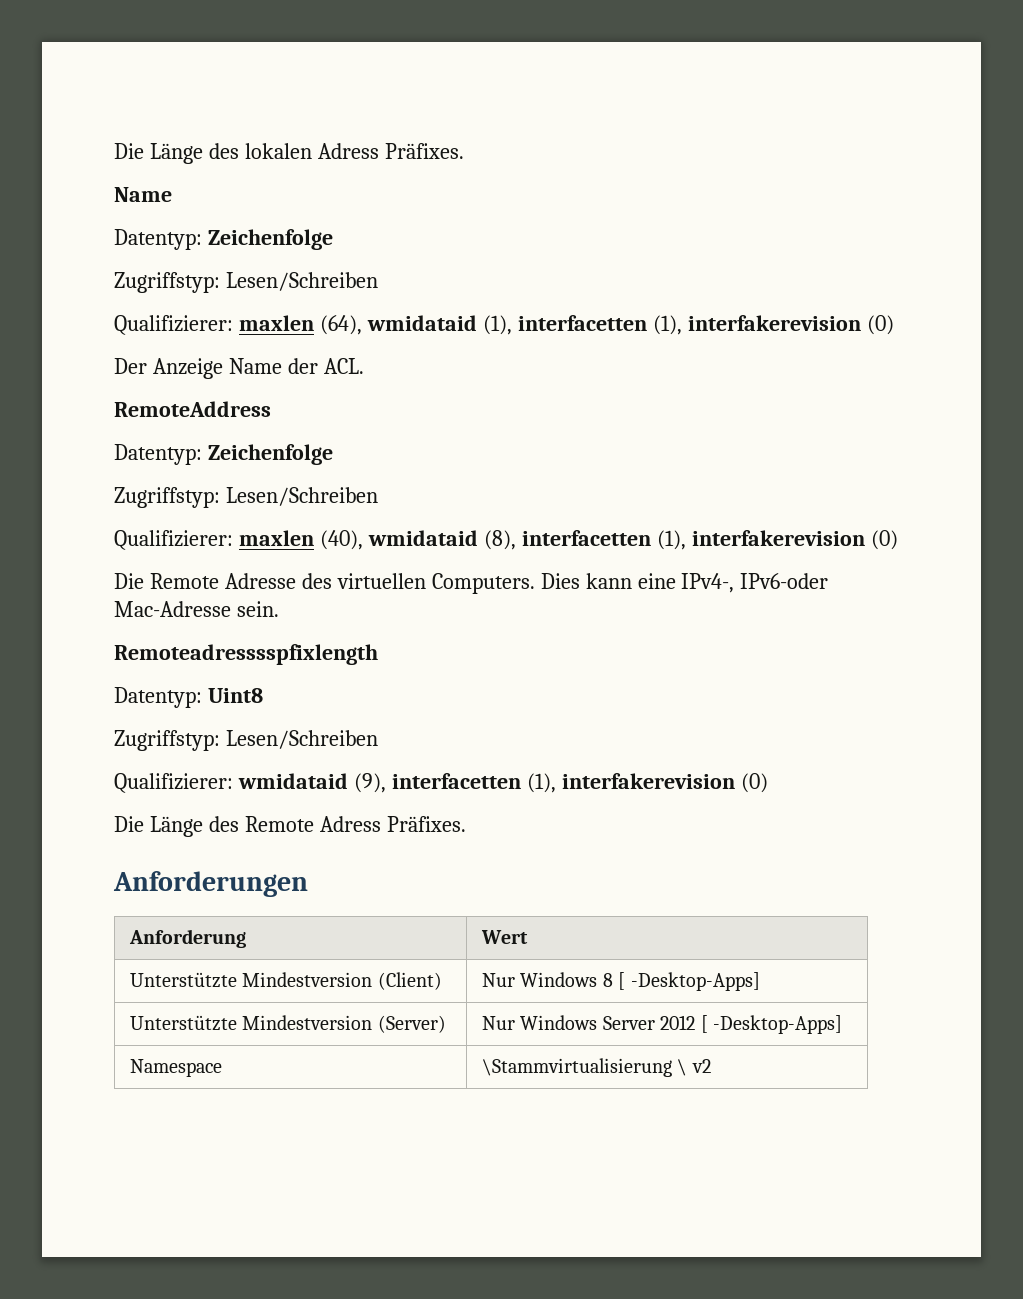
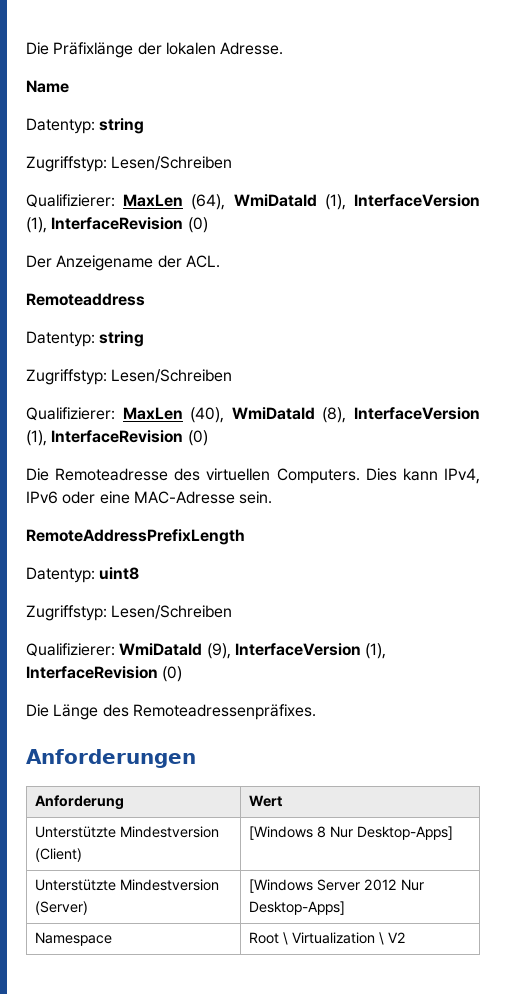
[114,143,464,164] Die Länge des lokalen Adress Präfixes. -> [26,42,284,58] Die Präfixlänge der lokalen Adresse.
[207,229,333,250] [114,272,378,293] [114,315,861,335] Zeichenfolge // Zugriffstyp: Lesen/Schreiben // Qualifizierer: maxlen (64), wmidataid (1), interfacetten (1), interfakerevision -> [99,118,145,134] [26,156,233,172] [26,194,480,210] [26,217,184,233] string // Zugriffstyp: Lesen/Schreiben // Qualifizierer: MaxLen (64), WmiDataId (1), InterfaceVersion (1), InterfaceRevision
[152,358,282,379] Anzeige Name -> [56,255,154,271] Anzeigename
[114,401,271,417] [114,444,333,465] [114,487,378,508] [114,530,898,550] [114,573,296,589] RemoteAddress // Datentyp: Zeichenfolge // Zugriffstyp: Lesen/Schreiben // Qualifizierer: maxlen (40), wmidataid (8), interfacetten (1), interfakerevision (0) // Die Remote Adresse -> [26,293,145,306] [26,331,145,347] [26,369,233,385] [26,407,481,423] [26,430,208,446] [26,468,169,481] Remoteaddress // Datentyp: string // Zugriffstyp: Lesen/Schreiben // Qualifizierer: MaxLen (40), WmiDataId (8), InterfaceVersion (1), InterfaceRevision (0) // Die Remoteadresse
[637,573,829,593] [114,601,231,617] eine IPv4-, IPv6-oder Mac-Adresse -> [444,468,481,484] [26,491,235,504] IPv4, IPv6 oder eine MAC-Adresse
[114,644,378,665] [114,687,263,708] [114,730,378,751] [114,773,735,793] Remoteadresssspfixlength // Datentyp: Uint8 // Zugriffstyp: Lesen/Schreiben // Qualifizierer: wmidataid (9), interfacetten (1), interfakerevision -> [26,529,245,545] [26,567,140,583] [26,605,233,621] [26,643,387,659] [26,666,158,679] RemoteAddressPrefixLength // Datentyp: uint8 // Zugriffstyp: Lesen/Schreiben // Qualifizierer: WmiDataId (9), InterfaceVersion (1), InterfaceRevision
[244,816,466,832] Remote Adress Präfixes. -> [132,704,316,720] Remoteadressenpräfixes.
[482,972,760,991] [130,1015,446,1033] [482,1015,843,1034] [130,1059,223,1077] [482,1058,711,1077] Nur Windows 8 [ -Desktop-Apps] // Unterstützte Mindestversion (Server) | Nur Windows Server 2012 [ -Desktop-Apps] // Namespace | \Stammvirtualisierung \ v2 -> [249,826,454,840] [35,879,220,891] [35,901,89,915] [249,879,425,893] [249,901,346,915] [35,932,113,946] [249,932,407,945] [Windows 8 Nur Desktop-Apps] // Unterstützte Mindestversion (Server) | [Windows Server 2012 Nur Desktop-Apps] // Namespace | Root \ Virtualization \ V2

